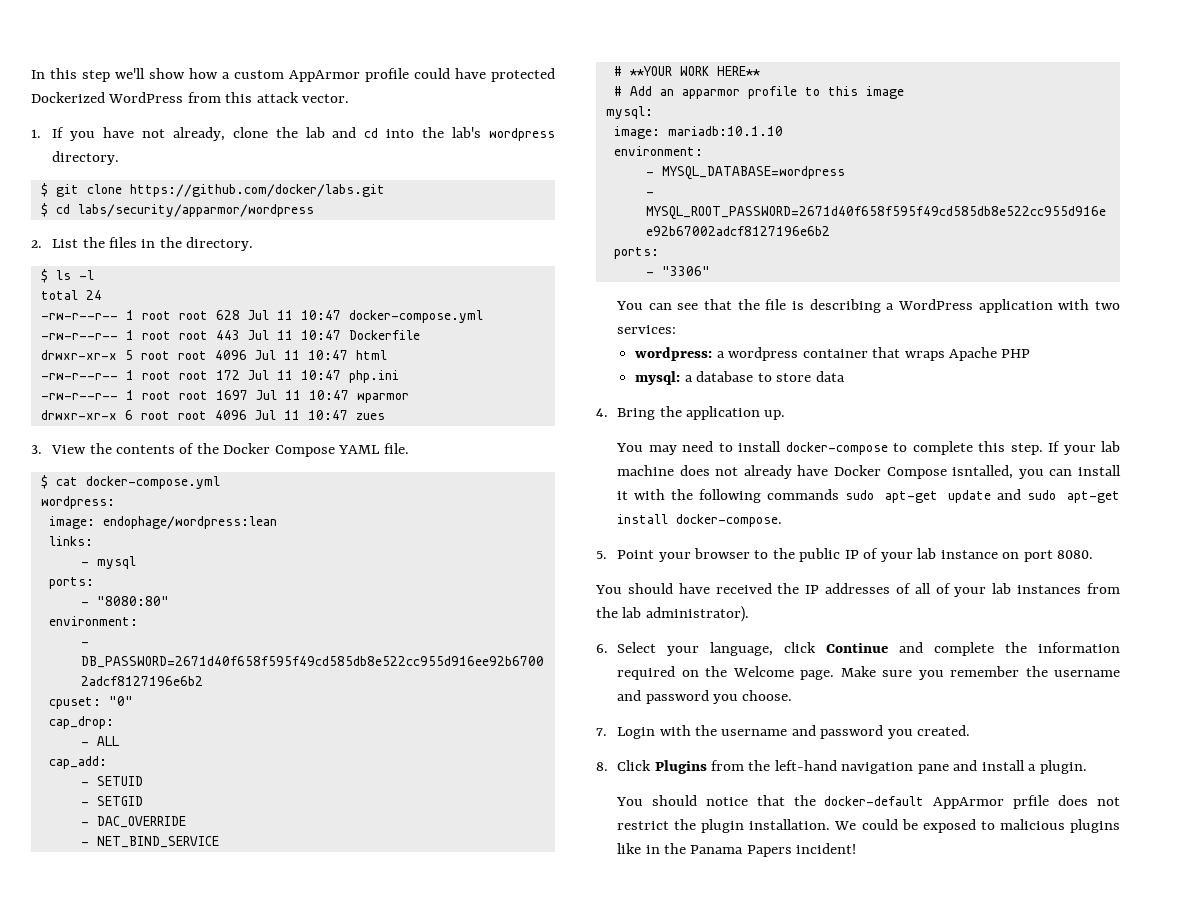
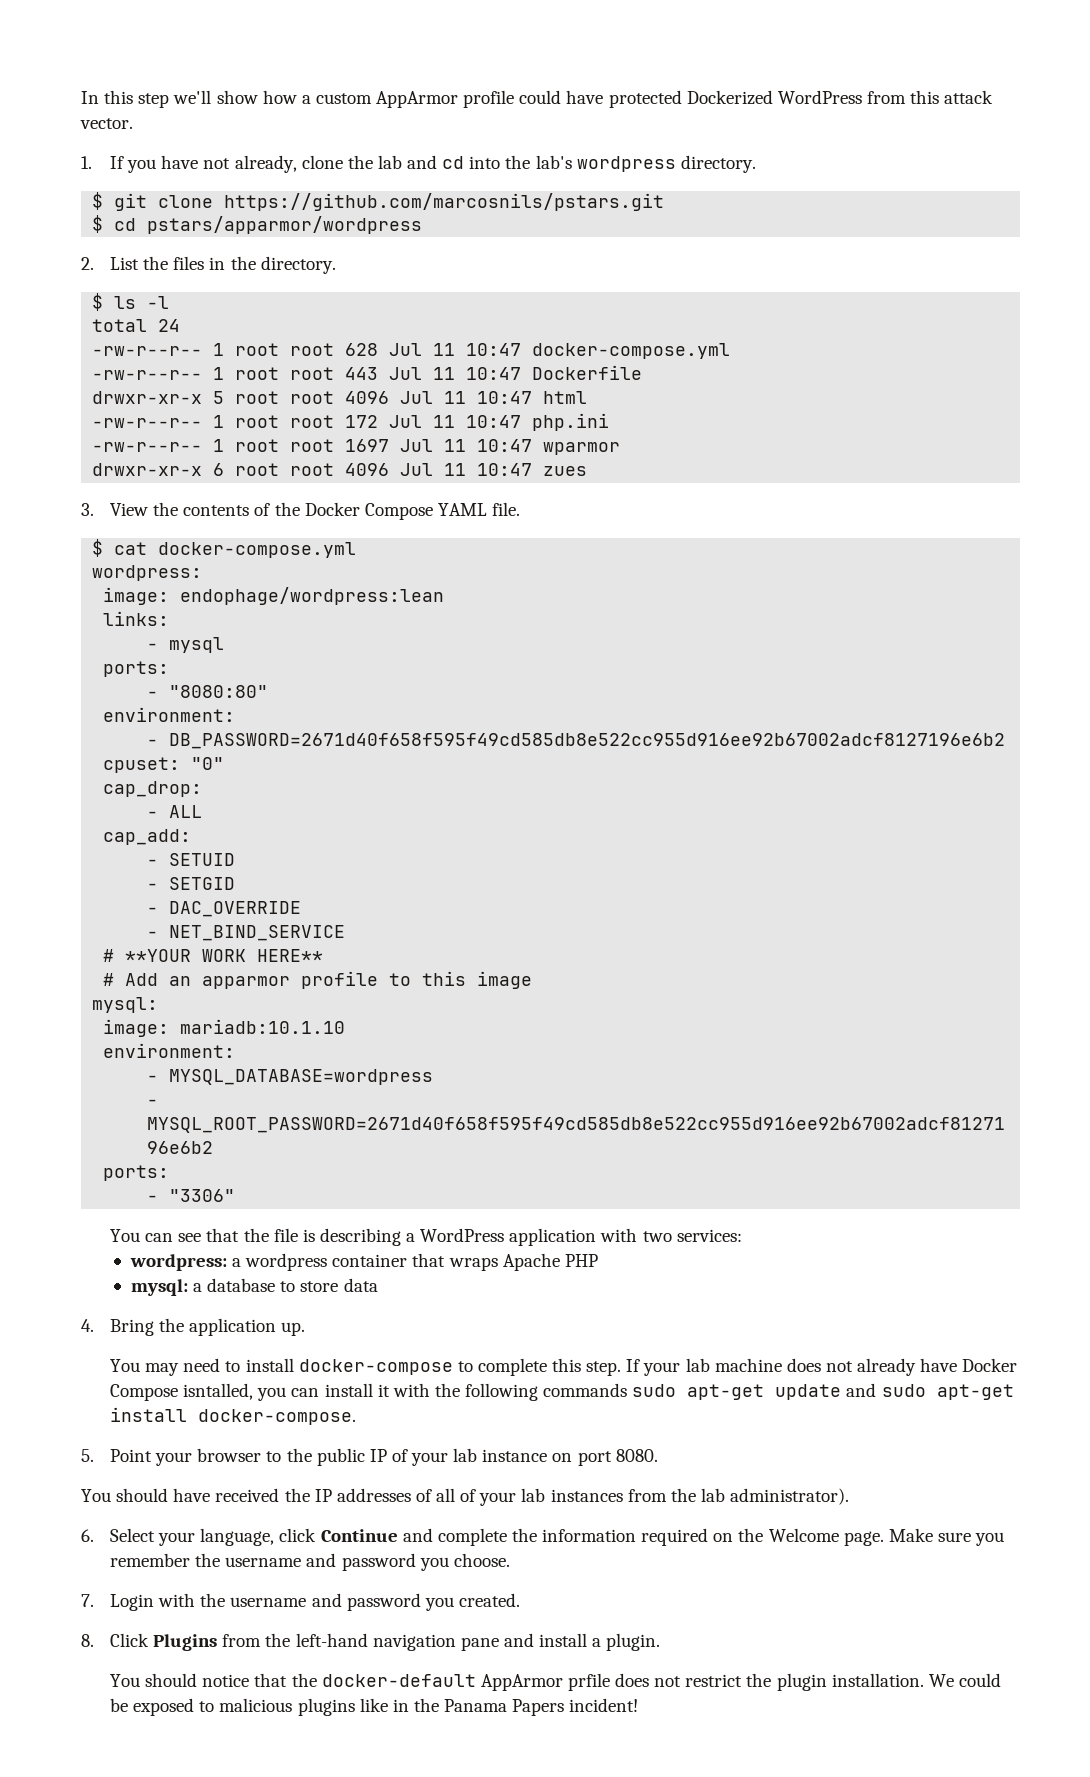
[129,184,385,197] https://github.com/docker/labs.git -> [224,193,665,211] https://github.com/marcosnils/pstars.git
[77,204,314,217] labs/security/apparmor/wordpress -> [147,216,423,234] pstars/apparmor/wordpress

